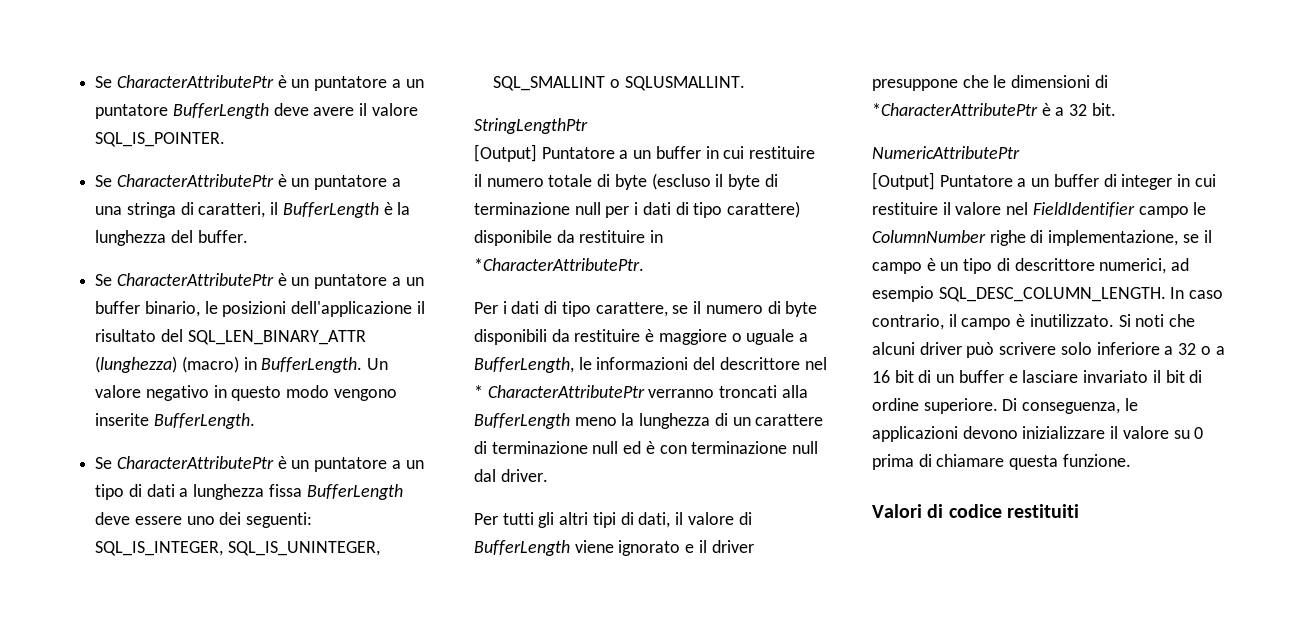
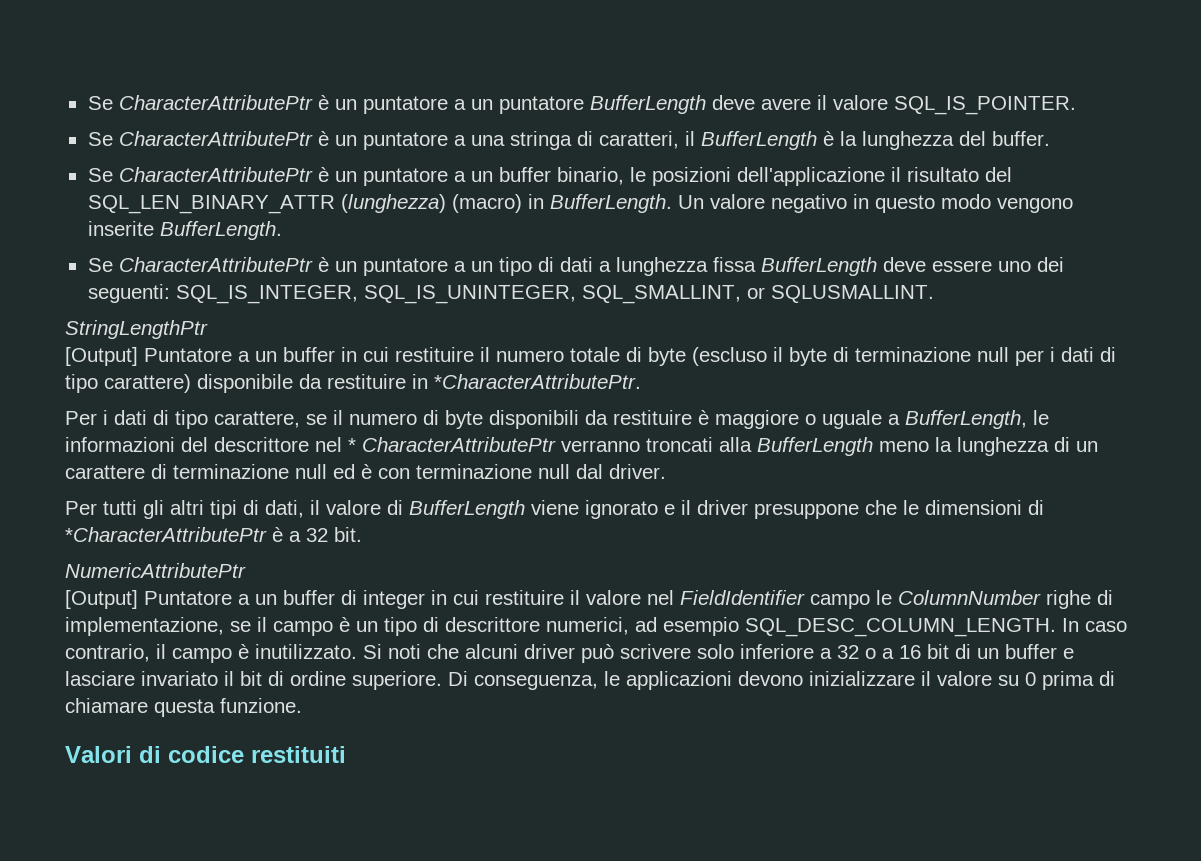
[493,76,620,91] SQL_SMALLINT o -> [581,285,765,304] SQL_SMALLINT, or

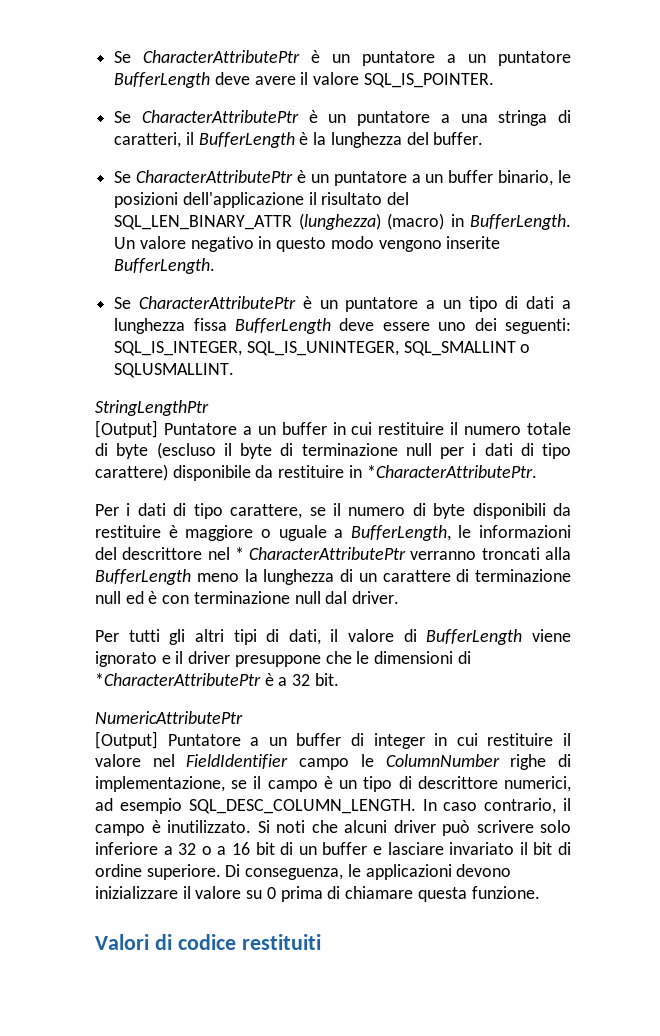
[581,285,765,304] SQL_SMALLINT, or -> [403,341,531,356] SQL_SMALLINT o

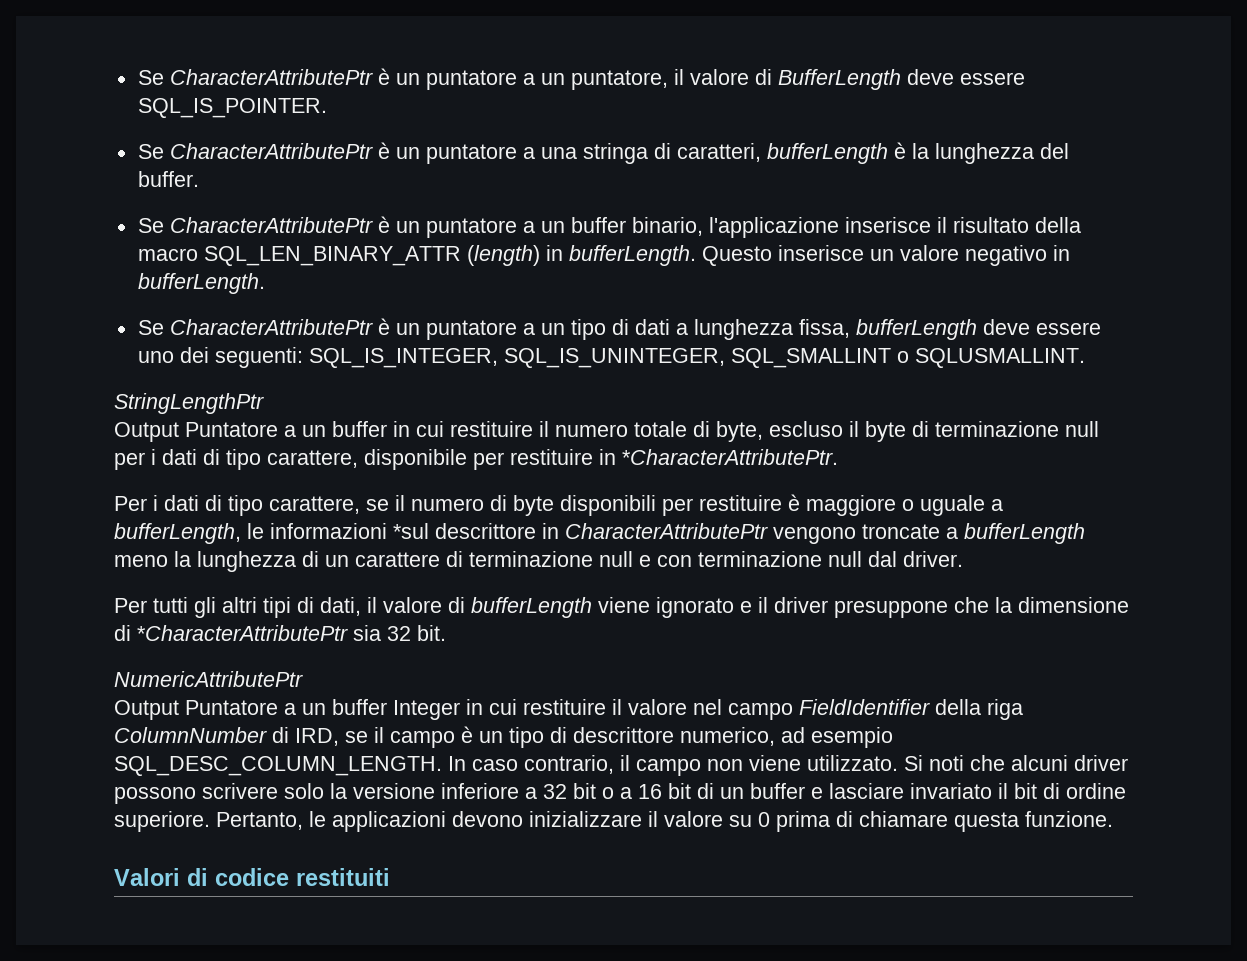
[114,50,571,66] [114,72,360,88] Se CharacterAttributePtr è un puntatore a un puntatore BufferLength deve avere il valore -> [137,68,1025,90] Se CharacterAttributePtr è un puntatore a un puntatore, il valore di BufferLength deve essere
[185,132,295,148] il BufferLength -> [766,143,888,164] bufferLength
[557,170,571,183] [114,192,410,208] [114,213,571,230] [114,236,501,252] [114,258,216,274] le posizioni dell'applicazione il risultato del SQL_LEN_BINARY_ATTR (lunghezza) (macro) in BufferLength. Un valore negativo in questo modo vengono inserite BufferLength. -> [708,217,1081,238] [137,245,1070,266] [137,273,265,294] l'applicazione inserisce il risultato della macro SQL_LEN_BINARY_ATTR (length) in bufferLength. Questo inserisce un valore negativo in bufferLength.
[193,318,332,334] fissa BufferLength -> [798,319,977,340] fissa, bufferLength
[95,420,158,438] [Output] -> [114,422,179,442] Output
[116,442,216,459] byte (escluso -> [716,421,843,442] byte, escluso
[95,464,274,481] carattere) disponibile da -> [267,449,504,470] carattere, disponibile per
[553,503,571,516] da -> [662,498,693,516] per
[350,525,451,541] BufferLength, -> [114,523,241,544] bufferLength,
[95,547,571,560] [95,569,191,585] del descrittore nel * CharacterAttributePtr verranno troncati alla BufferLength -> [393,523,1085,544] *sul descrittore in CharacterAttributePtr vengono troncate a bufferLength
[125,591,158,604] ed è -> [639,555,651,567] e
[426,629,523,645] BufferLength -> [471,597,592,618] bufferLength
[356,651,471,664] [95,673,288,686] le dimensioni di *CharacterAttributePtr è a -> [995,597,1129,613] [114,625,381,641] la dimensione di *CharacterAttributePtr sia
[95,731,425,749] [Output] Puntatore a un buffer di integer -> [114,699,460,720] Output Puntatore a un buffer Integer
[186,754,571,770] [95,776,225,792] FieldIdentifier campo le ColumnNumber righe di implementazione, -> [728,699,1023,720] [114,727,339,746] campo FieldIdentifier della riga ColumnNumber di IRD,
[504,776,571,792] numerici, -> [680,727,775,746] numerico,
[151,820,251,833] è inutilizzato. -> [707,755,898,771] non viene utilizzato.
[442,820,470,836] può -> [114,787,196,804] possono
(571, 826) none -> [330,783,435,799] la versione
(197, 849) none -> [573,783,596,799] bit
[225,864,344,880] Di conseguenza, -> [216,812,303,830] Pertanto,

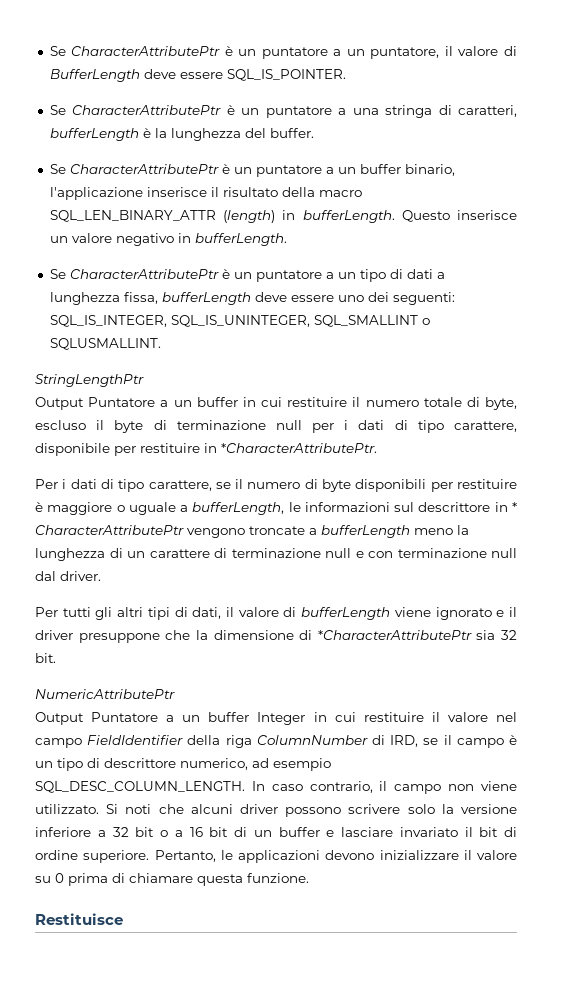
[393,523,429,539] *sul -> [394,502,415,512] sul
(559, 531) none -> [511,502,517,512] *
[114,868,390,886] Valori di codice restituiti -> [35,913,123,925] Restituisce

